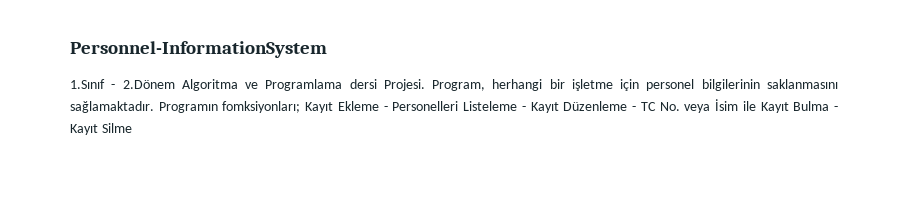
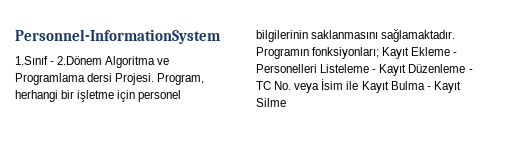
[222,101,301,113] fomksiyonları; -> [312,47,380,59] fonksiyonları;

